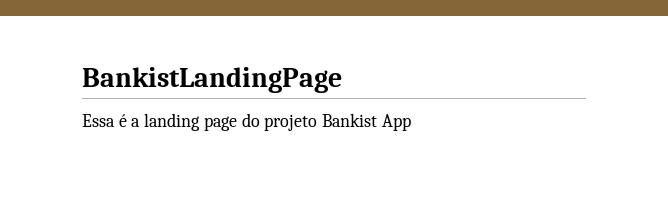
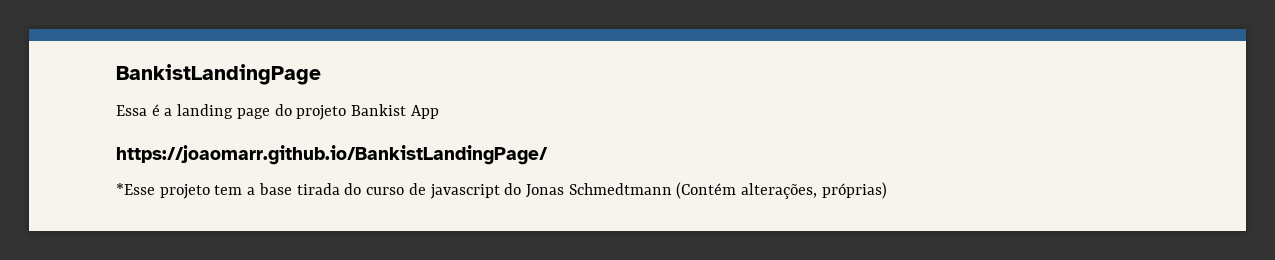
(411, 122) none -> [116,145,548,165] [116,182,887,199] // https://joaomarr.github.io/BankistLandingPage/ // *Esse projeto tem a base tirada do curso de javascript do Jonas Schmedtmann (Contém alterações, próprias)

